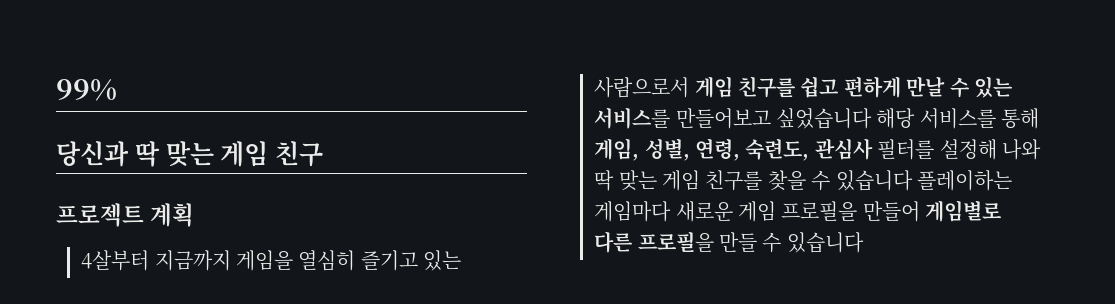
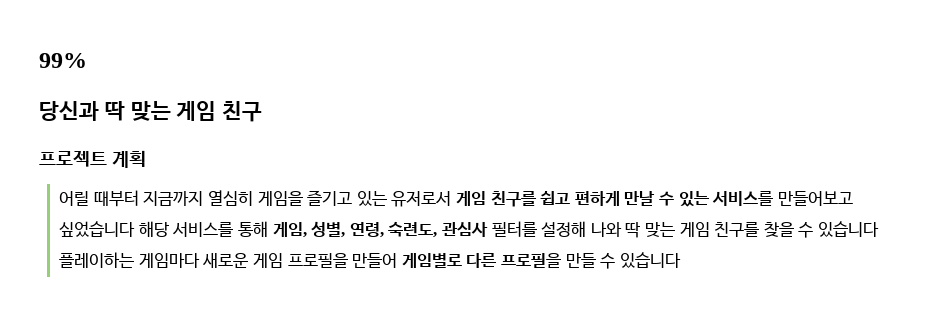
[81,250,356,271] 4살부터 지금까지 게임을 열심히 -> [59,190,303,207] 어릴 때부터 지금까지 열심히 게임을
[594,77,690,98] 사람으로서 -> [391,191,452,207] 유저로서

